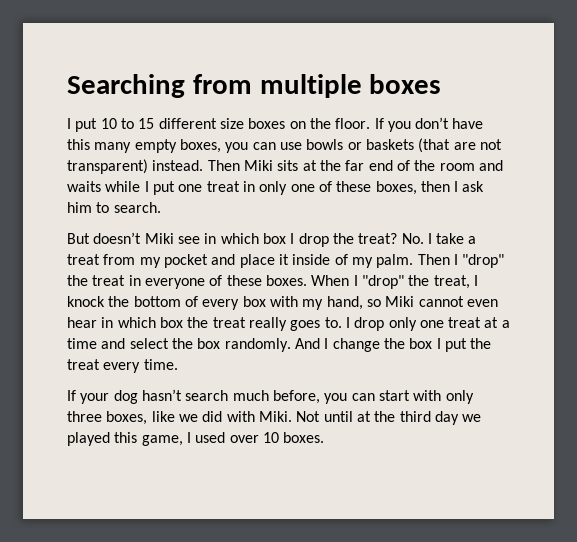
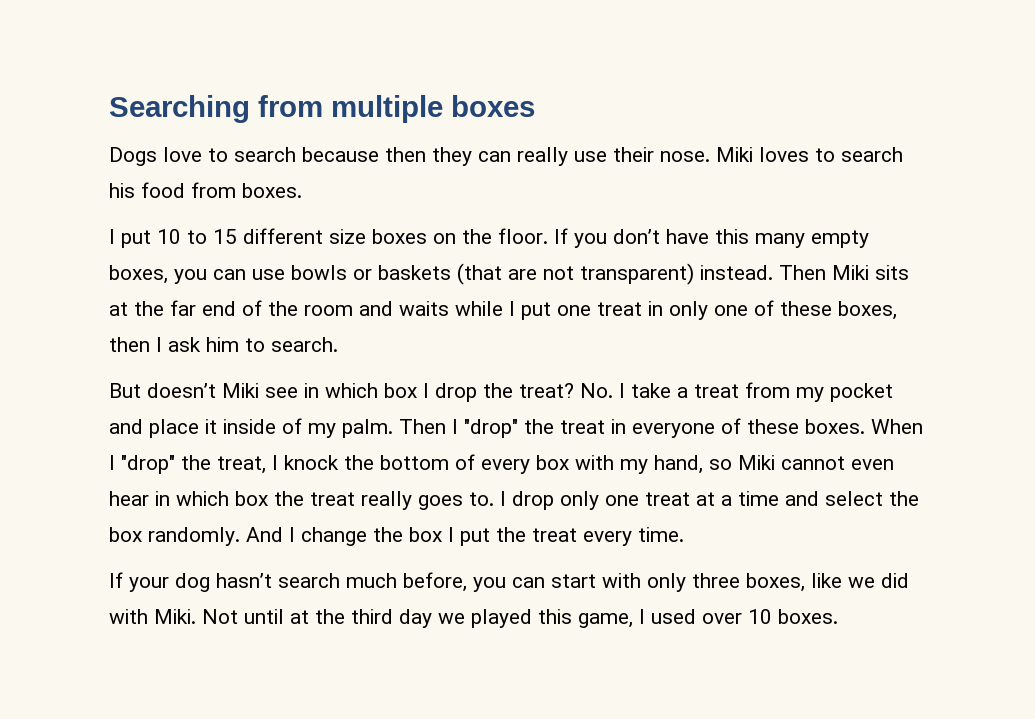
(442, 84) none -> [109,147,903,166] [109,182,302,198] // Dogs love to search because then they can really use their nose. Miki loves to search his food from boxes.

